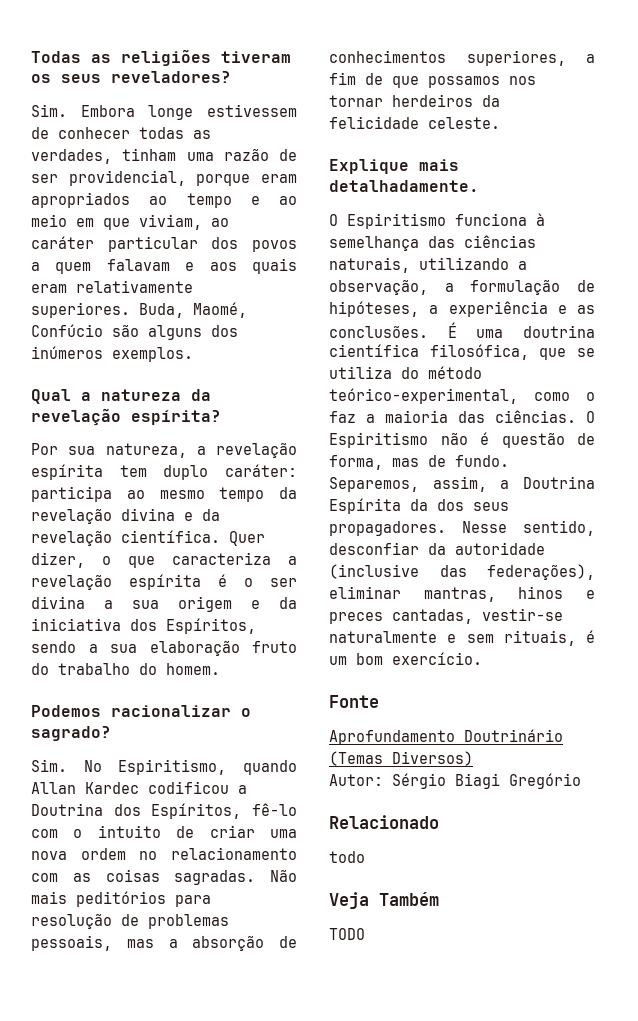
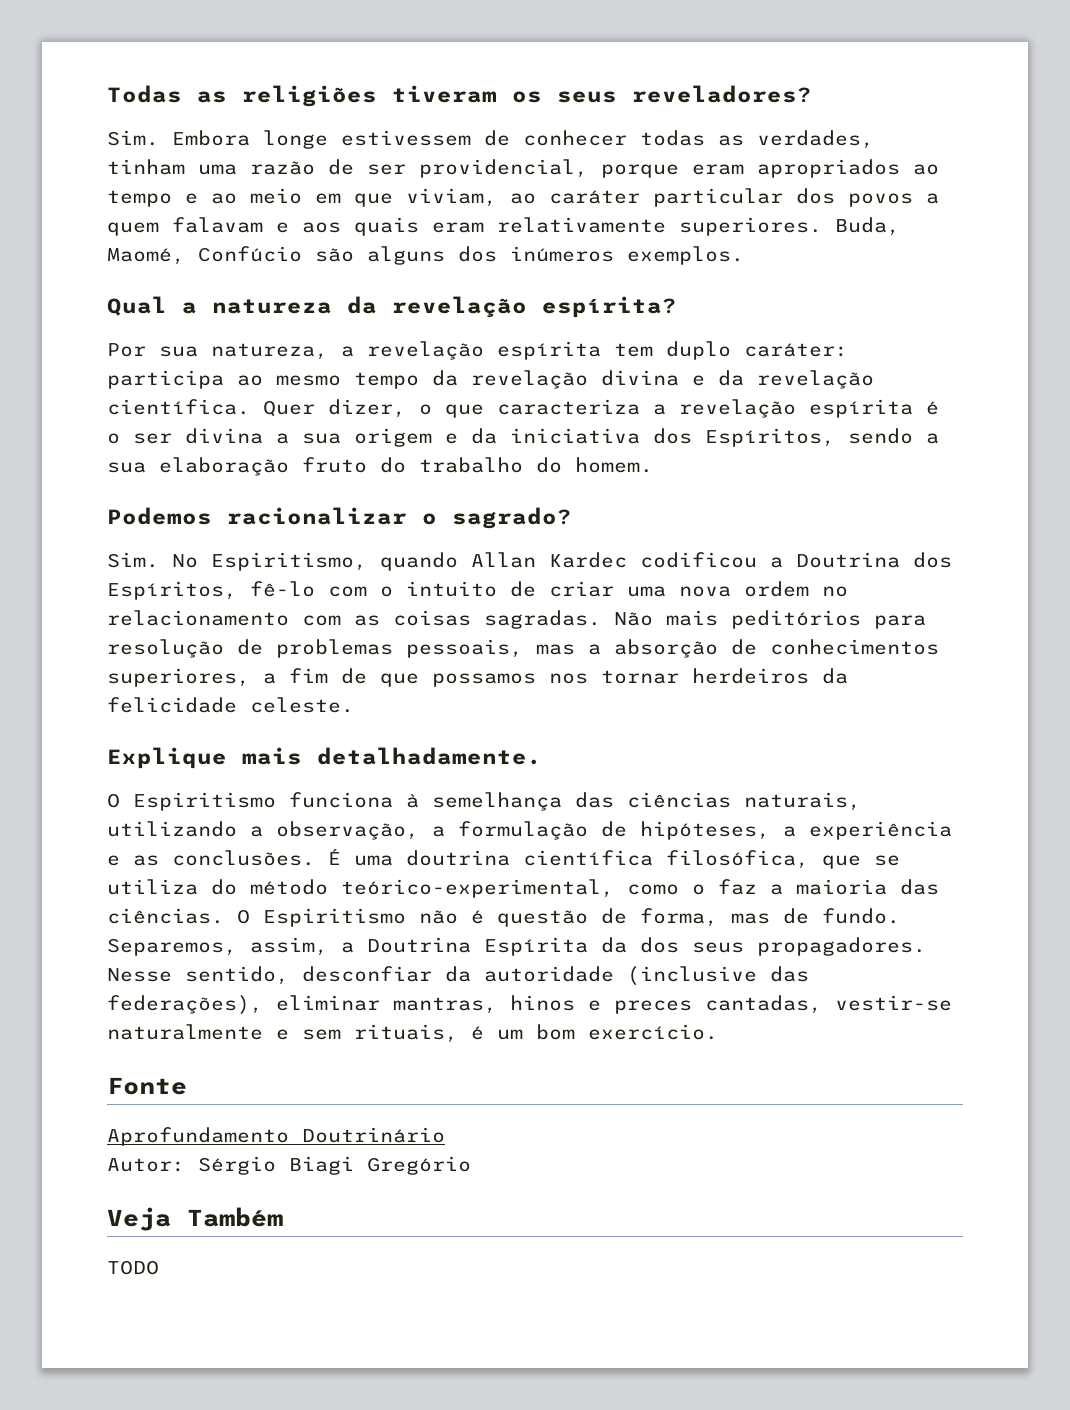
[329,751,473,766] (Temas Diversos) -> (445, 1135) none
[329,815,439,829] [329,851,365,863] // Relacionado // todo -> (471, 1165) none

